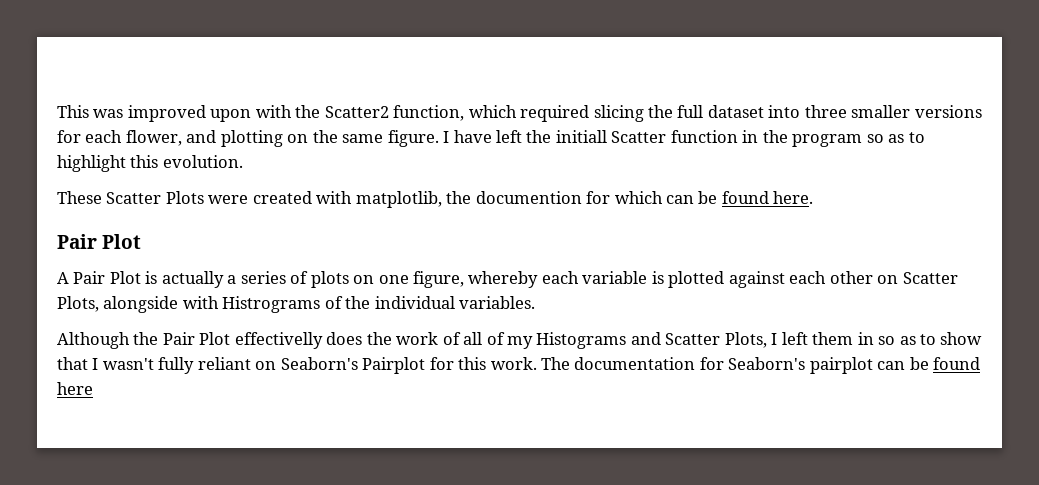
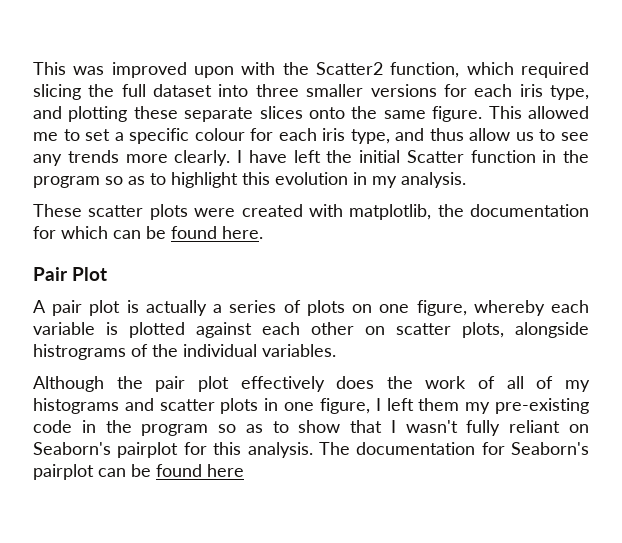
[125,130,439,147] flower, and plotting on the same figure. -> [519,84,589,100] [33,106,589,122] [33,128,590,144] [33,150,231,166] iris type, and plotting these separate slices onto the same figure. This allowed me to set a specific colour for each iris type, and thus allow us to see any trends more clearly.
[555,130,607,143] initiall -> [359,150,400,163] initial
[162,155,243,168] evolution. -> [275,172,466,188] evolution in my analysis.
[106,191,204,204] Scatter Plots -> [88,204,188,220] scatter plots
[475,191,582,204] documention -> [470,204,589,217] documentation
[73,271,141,284] Pair Plot -> [52,300,121,316] pair plot
[902,272,958,284] [57,296,321,313] Scatter Plots, alongside with Histrograms -> [396,322,589,338] [33,344,126,360] scatter plots, alongside histrograms
[162,332,323,349] Pair Plot effectivelly -> [155,376,325,392] pair plot effectively
[536,332,874,349] Histograms and Scatter Plots, I left them in -> [33,398,589,414] [33,420,209,436] histograms and scatter plots in one figure, I left them my pre-existing code in the program
[362,357,426,374] Pairplot -> [117,442,179,458] pairplot
[490,357,537,370] work. -> [247,442,313,458] analysis.

